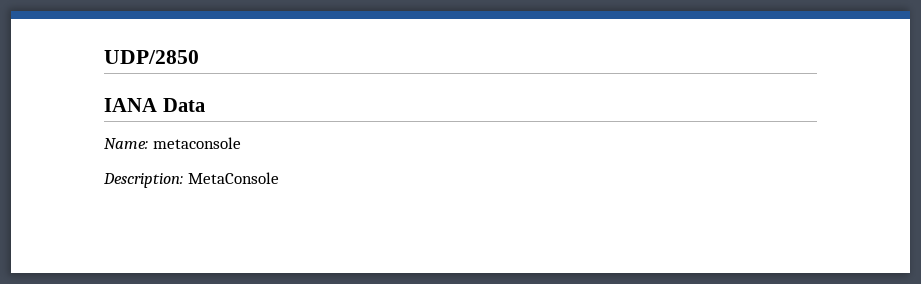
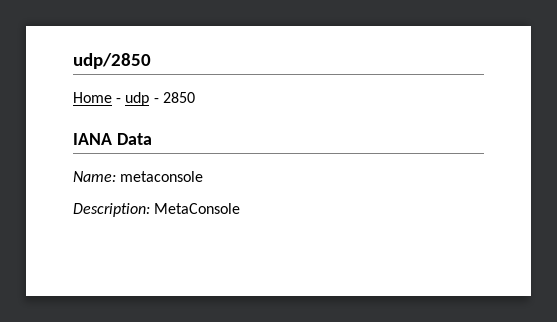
[104,50,199,64] UDP/2850 -> [73,53,151,69] [73,92,195,106] udp/2850 // Home - udp - 2850

